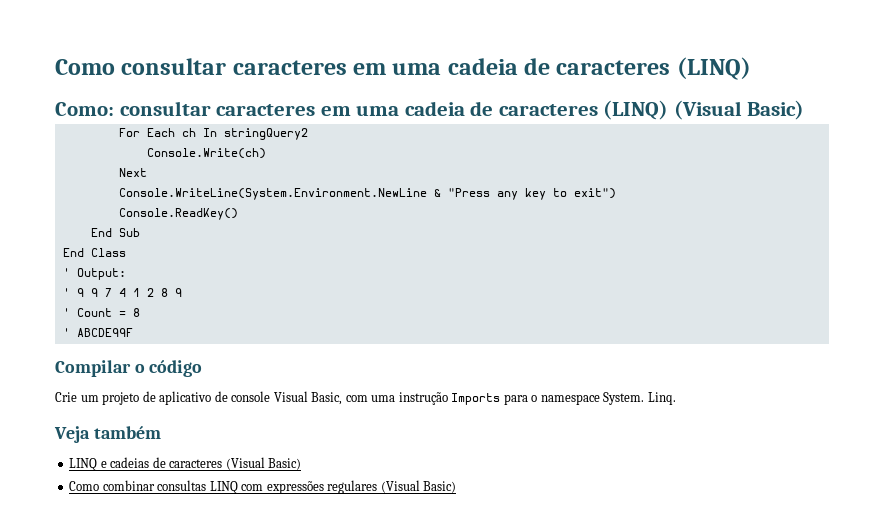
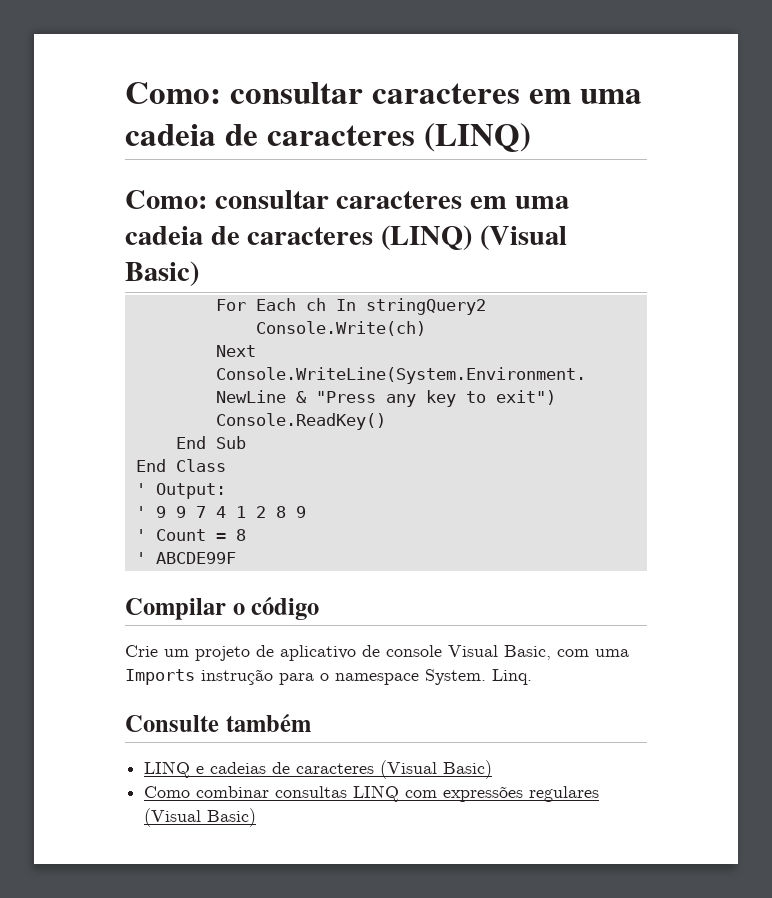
[55,59,115,75] Como -> [125,82,221,104] Como:
[398,392,501,405] instrução Imports -> [125,669,273,685] Imports instrução
[54,426,90,443] Veja -> [125,715,219,732] Consulte

